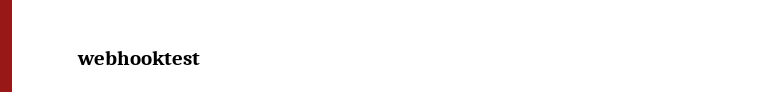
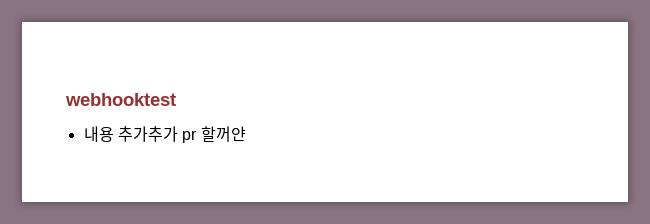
(200, 57) none -> [83,126,246,143] // 내용 추가추가 pr 할꺼얀

